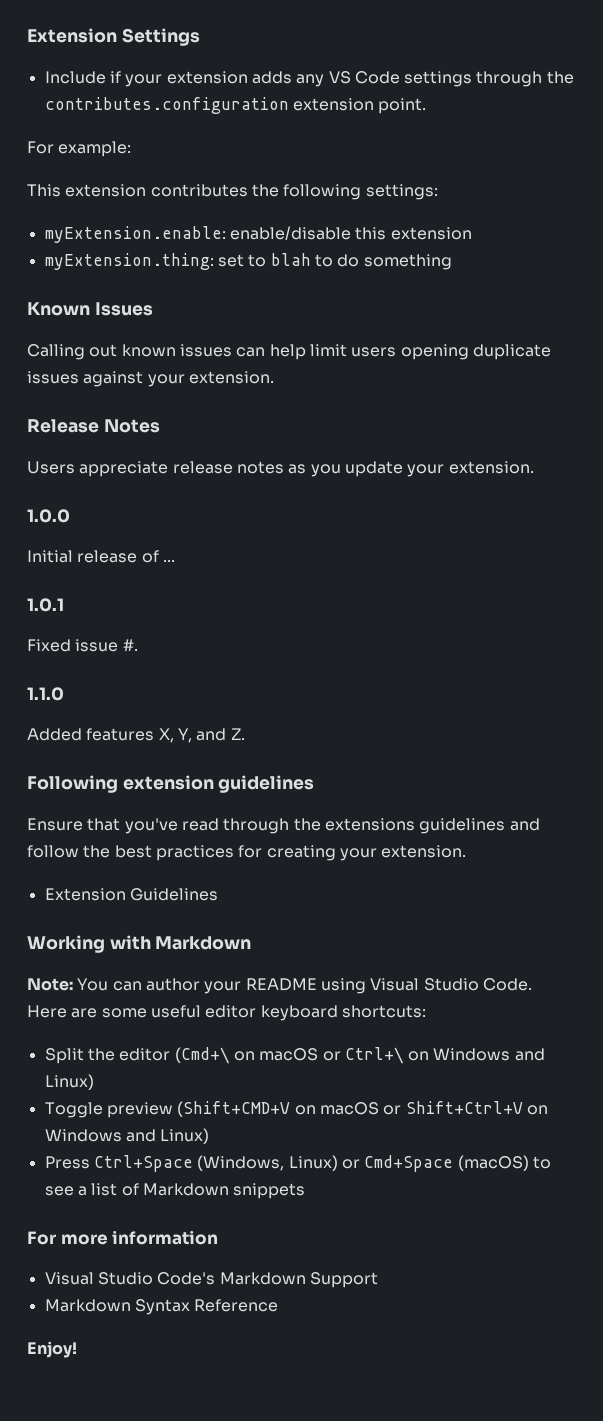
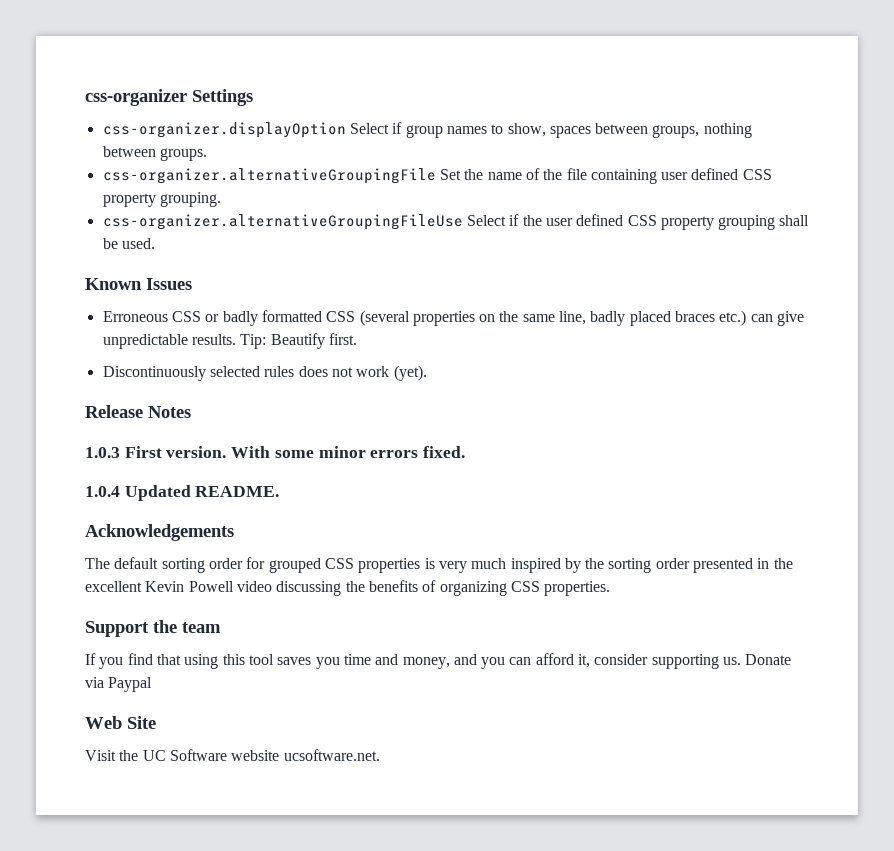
[27,28,117,43] Extension -> [85,89,187,106] css-organizer
[44,71,574,87] [44,97,427,114] [27,141,132,157] [27,184,438,200] [44,226,472,243] [44,253,452,270] [27,302,153,316] [27,344,551,360] [27,371,274,387] [27,419,160,433] [27,461,534,477] [27,509,70,523] [27,550,175,563] [27,598,64,612] [27,639,138,652] [27,687,64,701] [27,728,245,743] [27,775,315,793] [27,818,540,834] [27,845,467,861] [44,888,218,901] [27,935,252,953] [27,978,532,994] [27,1005,426,1021] [44,1047,545,1064] [44,1074,94,1090] [44,1101,548,1118] [44,1128,210,1144] [44,1155,551,1172] [44,1183,306,1199] [27,1230,219,1245] [44,1272,378,1288] [44,1299,279,1315] [27,1341,77,1358] Include if your extension adds any VS Code settings through the contributes.configuration extension point. // For example: // This extension contributes the following settings: // myExtension.enable: enable/disable this extension // myExtension.thing: set to blah to do something // Known Issues // Calling out known issues can help limit users opening duplicate issues against your extension. // Release Notes // Users appreciate release notes as you update your extension. // 1.0.0 // Initial release of ... // 1.0.1 // Fixed issue #. // 1.1.0 // Added features X, Y, and Z. // Following extension guidelines // Ensure that you've read through the extensions guidelines and follow the best practices for creating your extension. // Extension Guidelines // Working with Markdown // Note: You can author your README using Visual Studio Code. Here are some useful editor keyboard shortcuts: // Split the editor (Cmd+\ on macOS or Ctrl+\ on Windows and Linux) // Toggle preview (Shift+CMD+V on macOS or Shift+Ctrl+V on Windows and Linux) // Press Ctrl+Space (Windows, Linux) or Cmd+Space (macOS) to see a list of Markdown snippets // For more information // Visual Studio Code's Markdown Support // Markdown Syntax Reference // Enjoy! -> [102,122,752,138] [102,146,207,161] [102,168,772,184] [102,192,221,207] [102,214,810,230] [102,238,155,249] [85,278,192,290] [102,310,805,326] [102,333,357,349] [102,365,427,381] [85,405,191,418] [85,446,466,458] [85,485,280,501] [85,524,234,541] [85,557,793,573] [85,580,611,596] [85,620,221,637] [85,653,792,669] [85,677,153,692] [85,716,156,729] [85,749,380,761] css-organizer.displayOption Select if group names to show, spaces between groups, nothing between groups. // css-organizer.alternativeGroupingFile Set the name of the file containing user defined CSS property grouping. // css-organizer.alternativeGroupingFileUse Select if the user defined CSS property grouping shall be used. // Known Issues // Erroneous CSS or badly formatted CSS (several properties on the same line, badly placed braces etc.) can give unpredictable results. Tip: Beautify first. // Discontinuously selected rules does not work (yet). // Release Notes // 1.0.3 First version. With some minor errors fixed. // 1.0.4 Updated README. // Acknowledgements // The default sorting order for grouped CSS properties is very much inspired by the sorting order presented in the excellent Kevin Powell video discussing the benefits of organizing CSS properties. // Support the team // If you find that using this tool saves you time and money, and you can afford it, consider supporting us. Donate via Paypal // Web Site // Visit the UC Software website ucsoftware.net.

